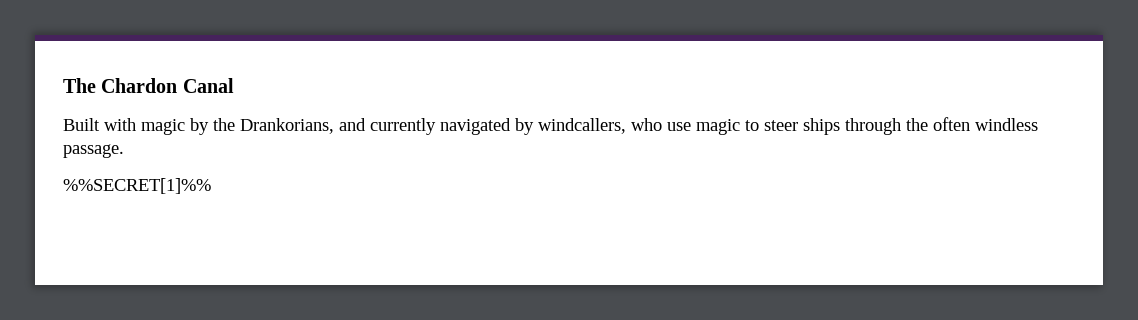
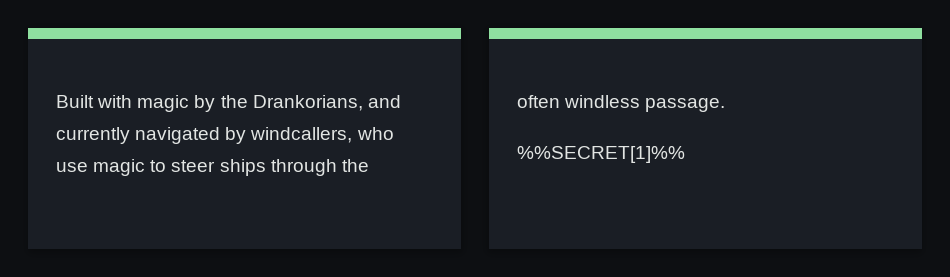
[63,78,234,93] The Chardon Canal // -> (56, 101) none

